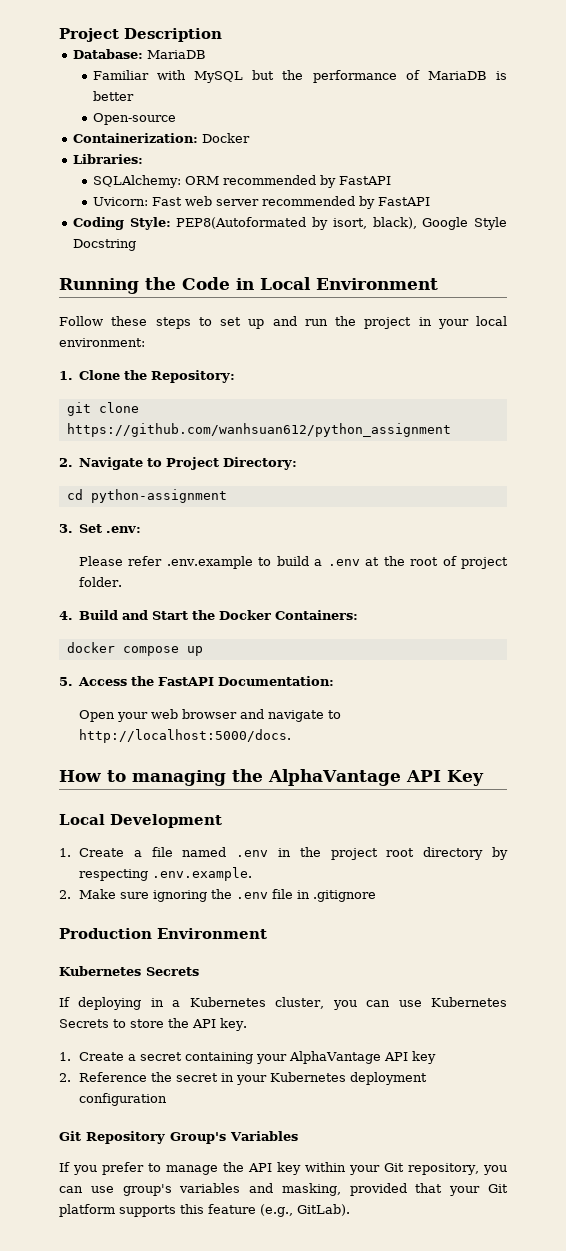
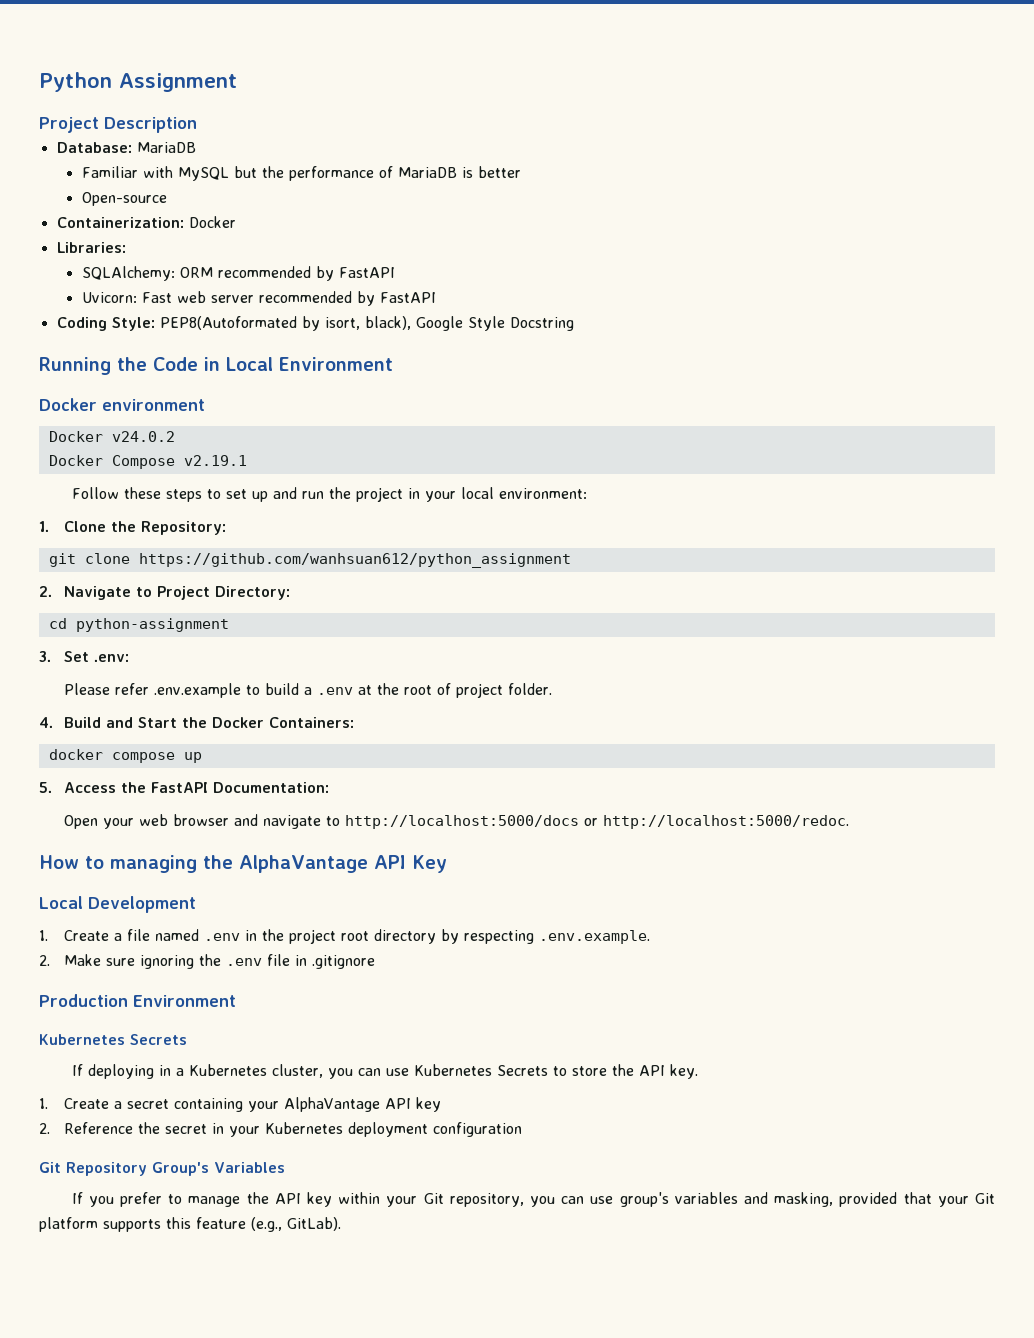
(59, 35) none -> [39,72,237,92] Python Assignment //
(438, 284) none -> [39,398,205,411] [48,431,175,442] [48,455,247,469] // Docker environment // Docker v24.0.2 // Docker Compose v2.19.1
[79,729,292,743] http://localhost:5000/docs. -> [345,815,850,829] http://localhost:5000/docs or http://localhost:5000/redoc.

